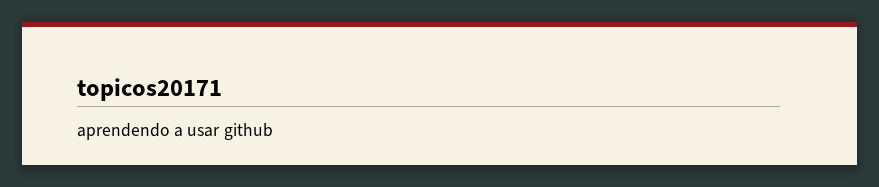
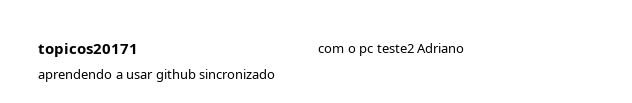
(274, 131) none -> [199,69,276,79] [318,43,465,56] sincronizado com o pc teste2 Adriano

